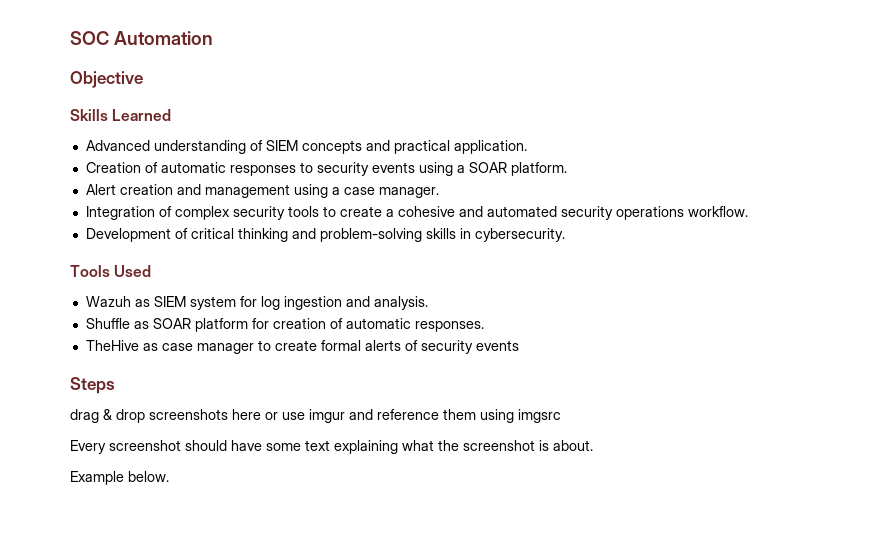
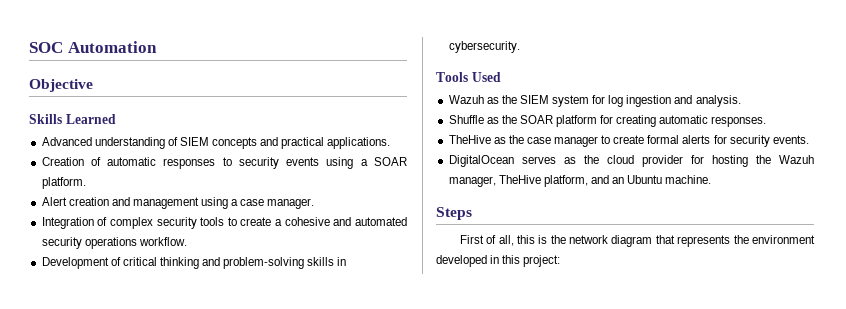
[453,140,527,154] application. -> [327,137,391,149] applications.
(150, 303) none -> [501,95,517,104] the
(149, 325) none -> [501,115,517,124] the
[272,318,343,329] creation of -> [616,115,657,127] creating
(158, 347) none -> [508,135,524,144] the
[404,340,519,354] [70,377,115,394] [70,409,561,423] [70,440,593,454] [70,471,169,485] of security events // Steps // drag & drop screenshots here or use imgur and reference them using imgsrc // Every screenshot should have some text explaining what the screenshot is about. // Example below. -> [713,135,809,147] [448,155,814,167] [448,175,712,187] [436,207,472,220] [459,235,815,247] [436,255,561,267] for security events. // DigitalOcean serves as the cloud provider for hosting the Wazuh manager, TheHive platform, and an Ubuntu machine. // Steps // First of all, this is the network diagram that represents the environment developed in this project:

